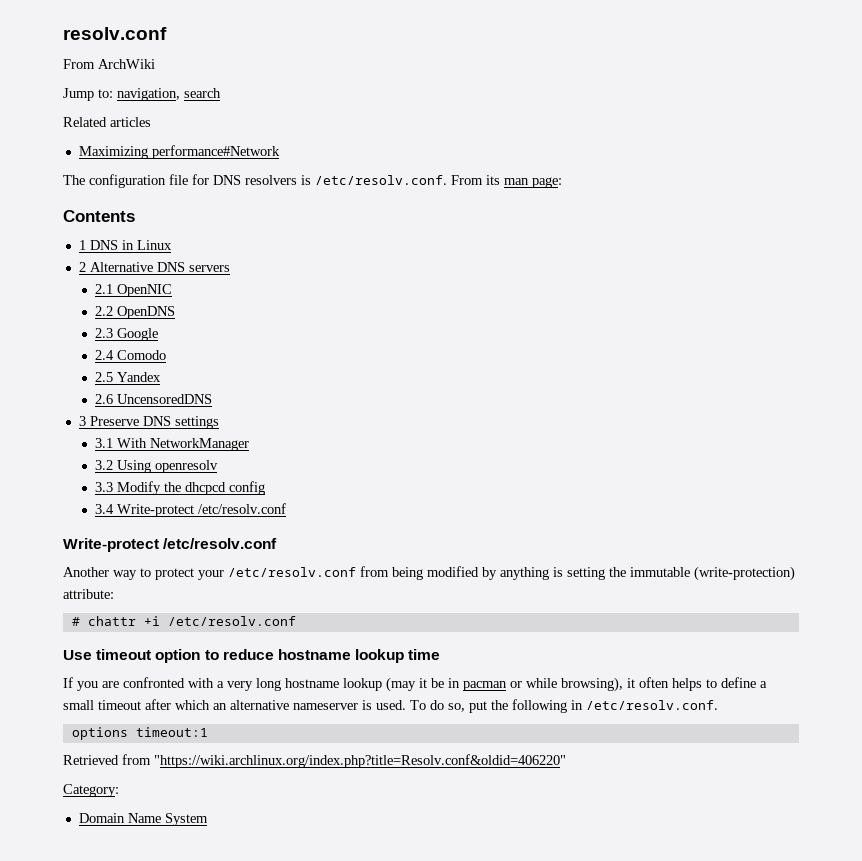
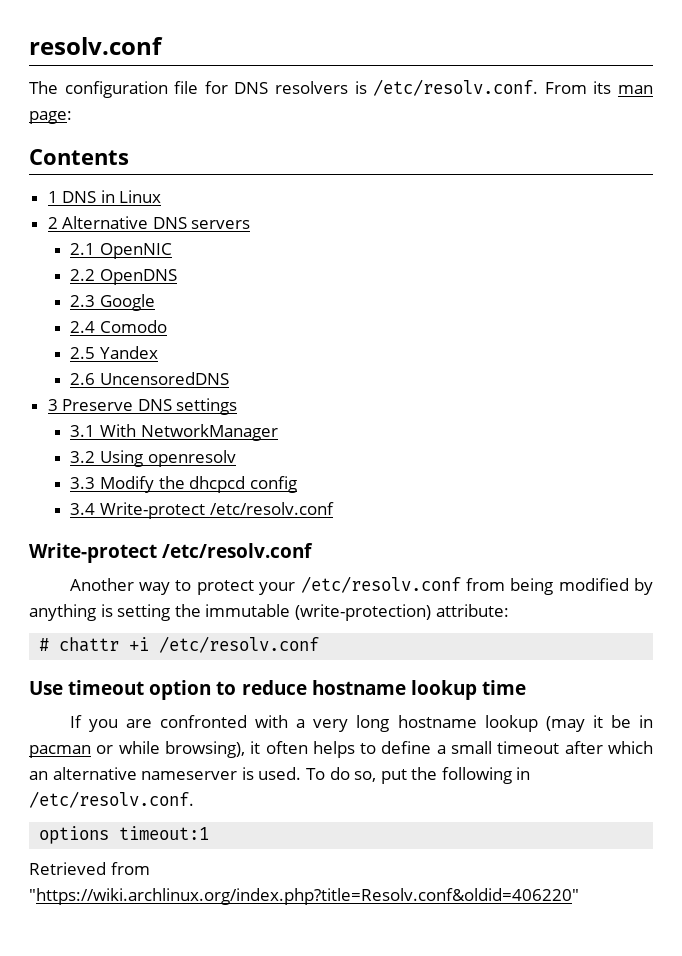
[63,59,155,69] [63,88,221,101] [63,117,151,127] [78,145,280,159] // From ArchWiki // Jump to: navigation, search // Related articles // Maximizing performance#Network -> (163, 46) none
[63,784,119,797] [78,813,208,826] // Category: // Domain Name System -> (579, 896) none

